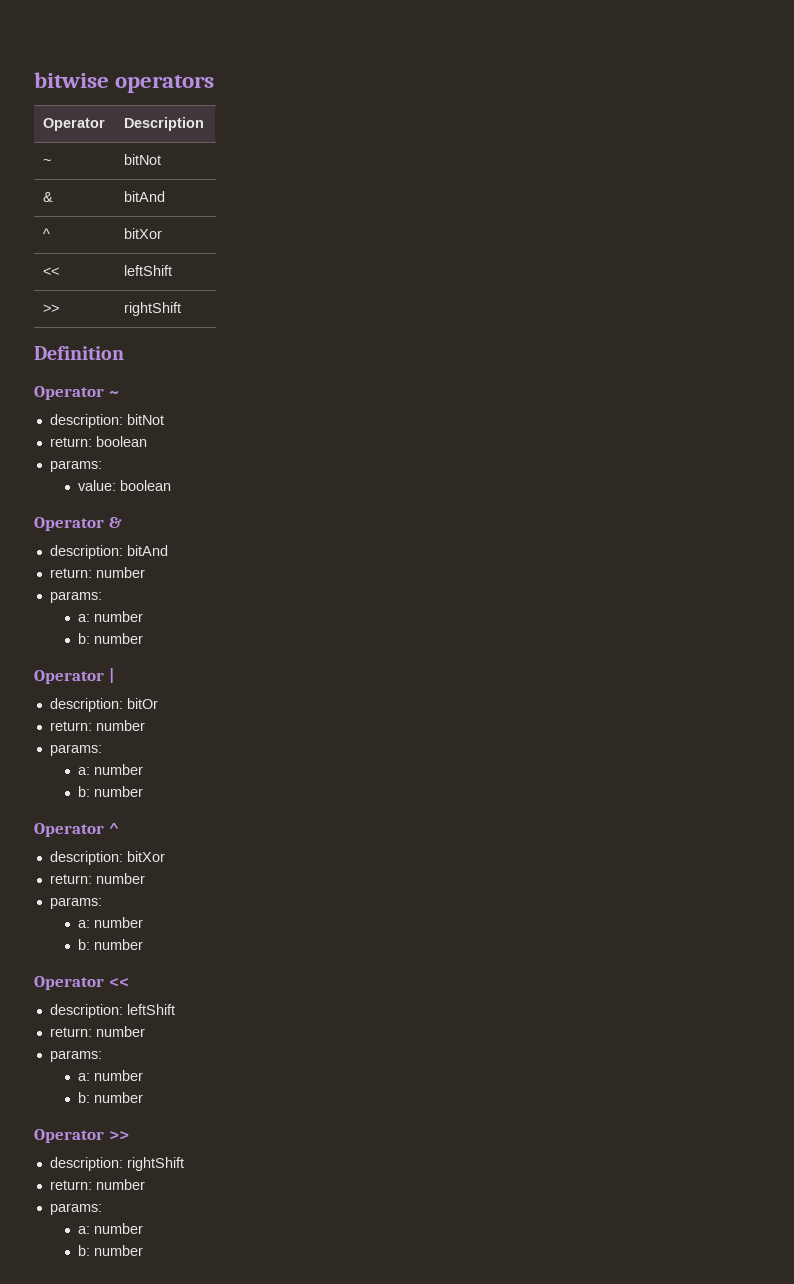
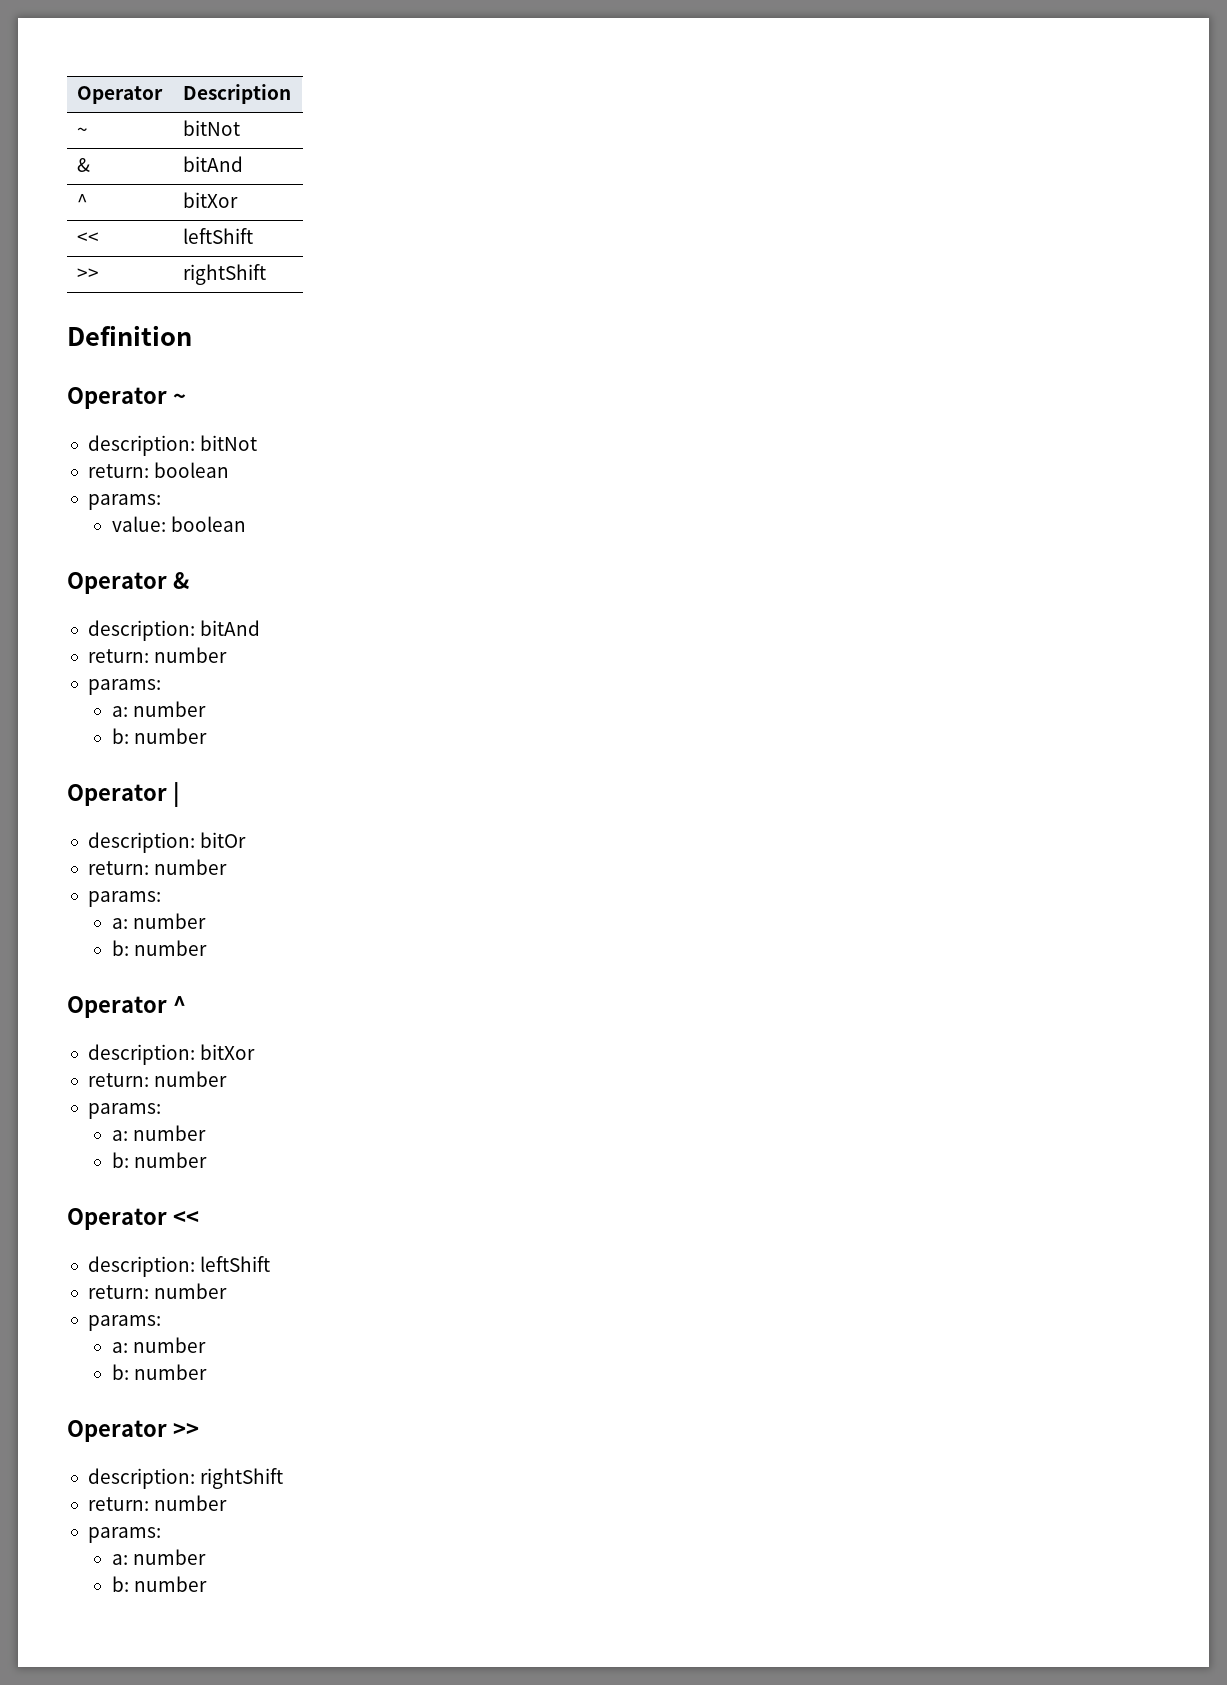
[34,72,215,93] bitwise operators // -> (77, 95) none

